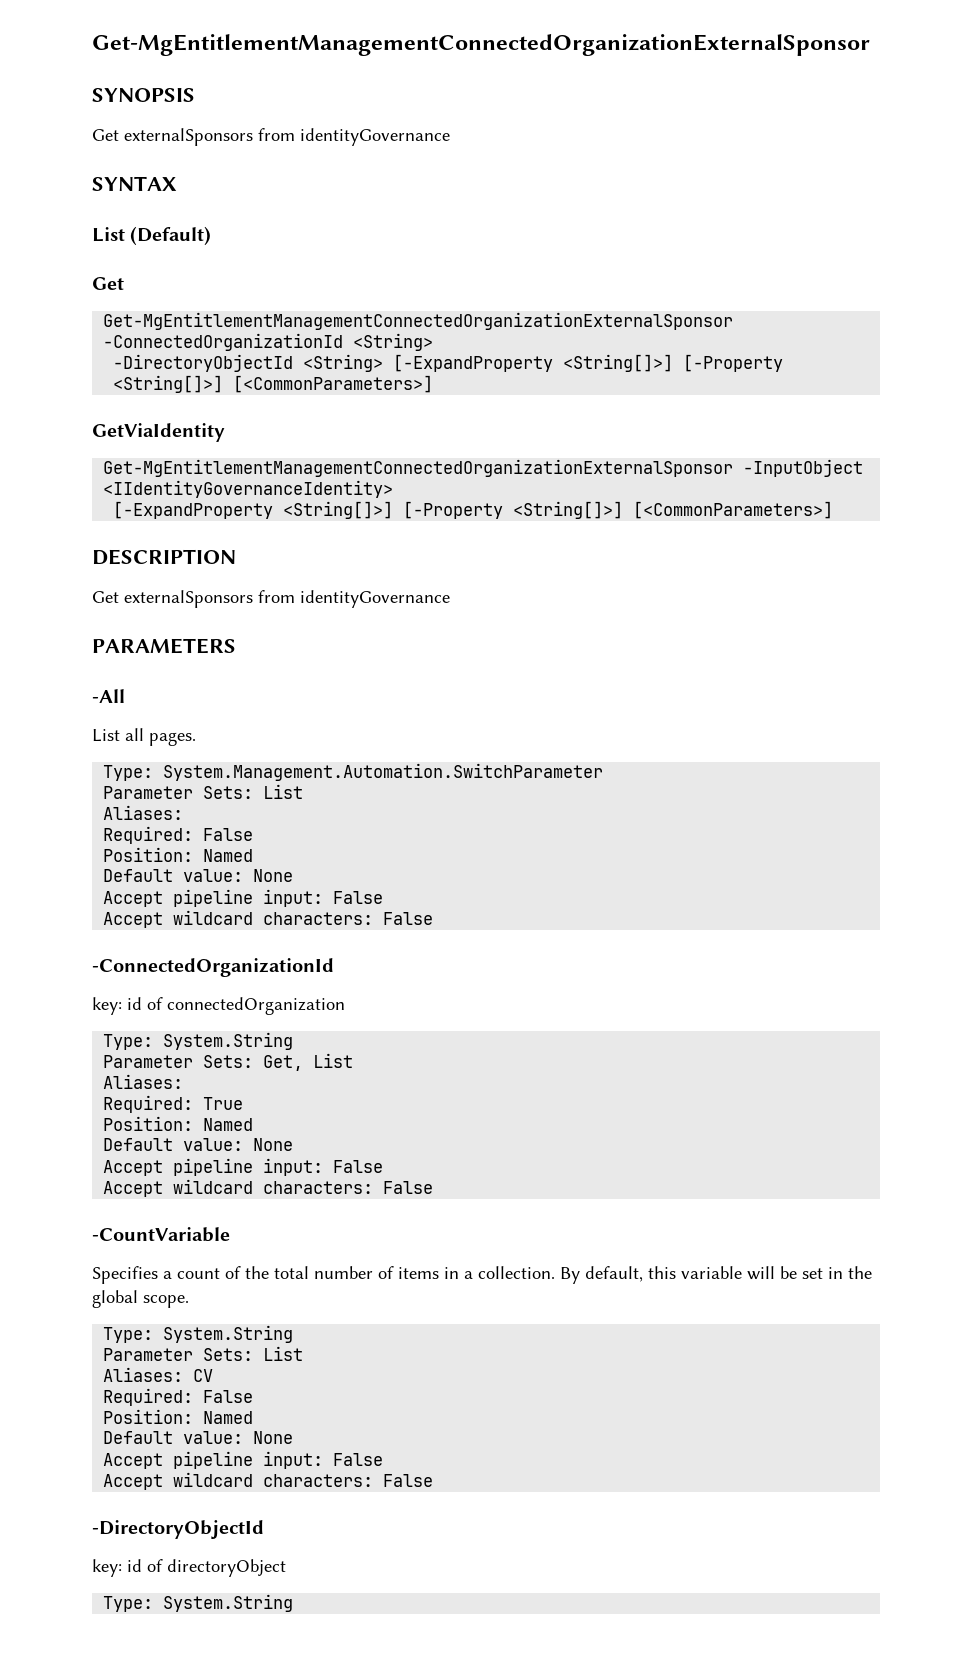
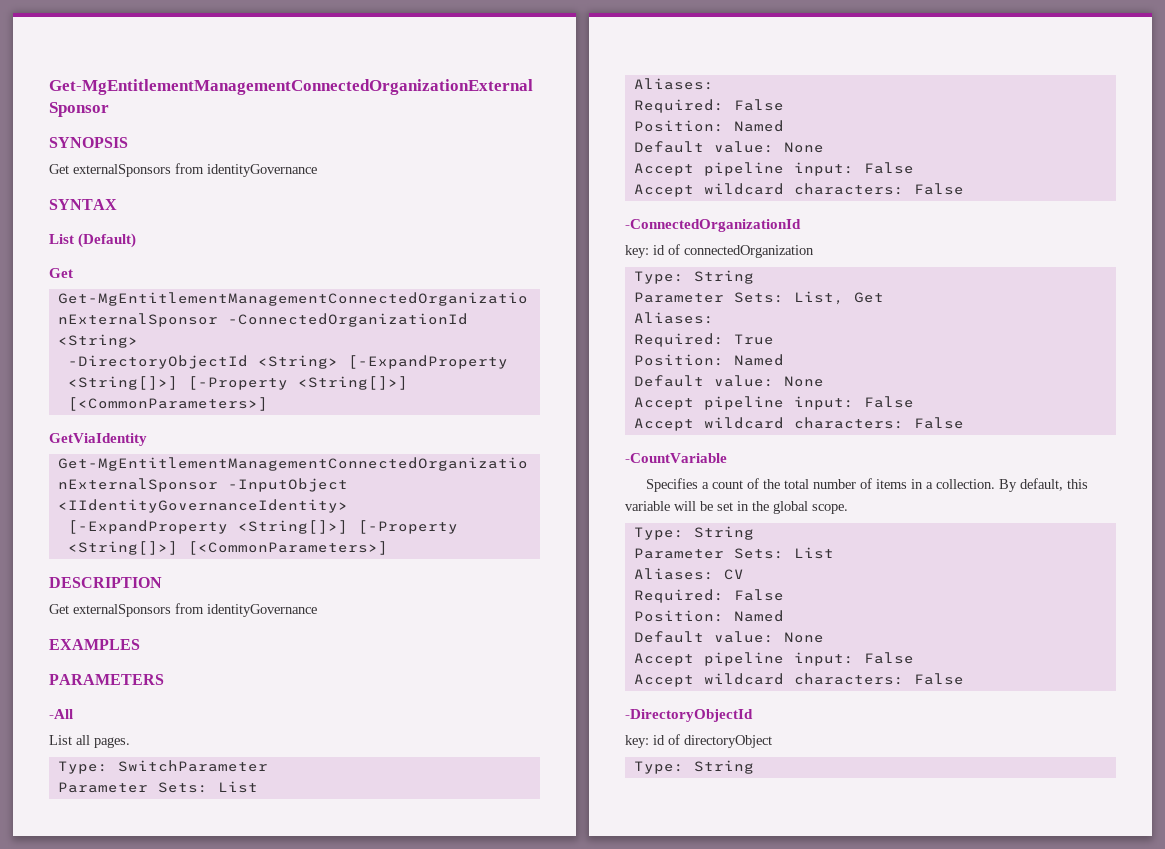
(450, 599) none -> [49,639,140,650] // EXAMPLES
[163,763,604,781] System.Management.Automation.SwitchParameter -> [117,760,268,772] SwitchParameter
[163,1032,294,1050] [103,1053,354,1071] System.String // Parameter Sets: Get, List -> [693,270,754,284] [633,291,884,305] String // Parameter Sets: List, Get
[163,1325,294,1343] System.String -> [693,526,754,540] String
[163,1594,294,1612] System.String -> [693,760,754,774] String

